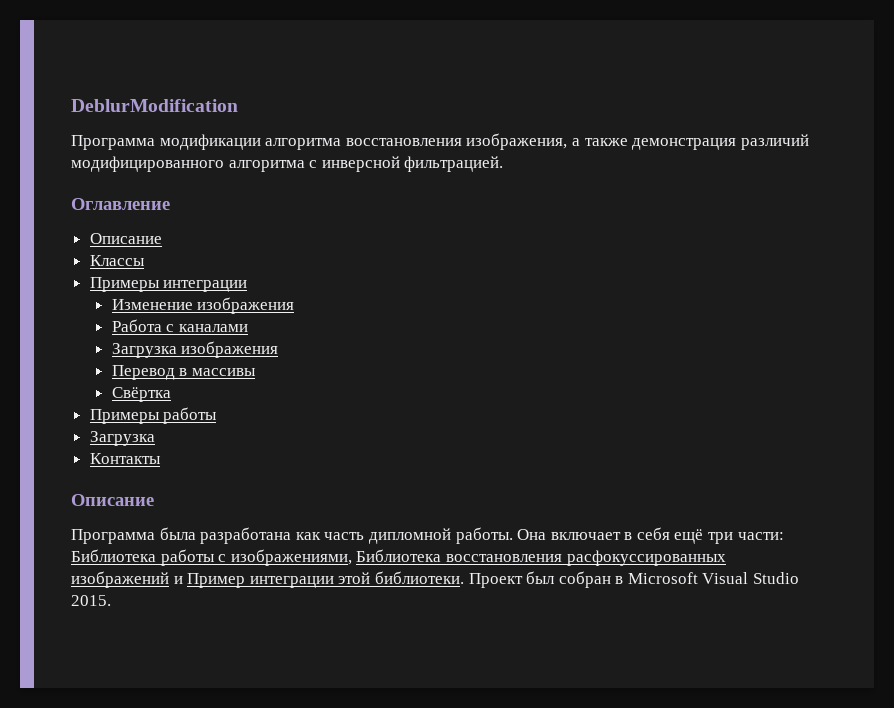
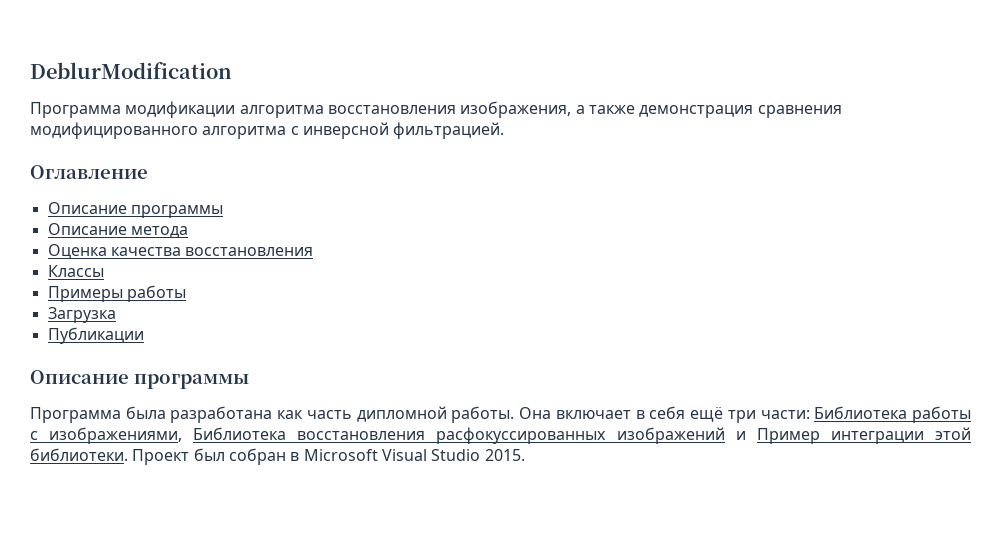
[740,134,809,150] различий -> [757,105,842,118] сравнения
[89,255,145,266] [89,277,248,292] [111,297,295,314] [111,319,248,332] [111,341,279,358] [111,365,256,380] [111,387,171,402] // Классы // Примеры интеграции // Изменение изображения // Работа с каналами // Загрузка изображения // Перевод в массивы // Свёртка -> [130,205,223,218] [47,223,188,238] [47,244,314,259] [47,265,104,277] программы // Описание метода // Оценка качества восстановления // Классы
[89,453,161,464] [71,494,154,506] Контакты // Описание -> [47,327,144,344] [30,370,249,389] Публикации // Описание программы

